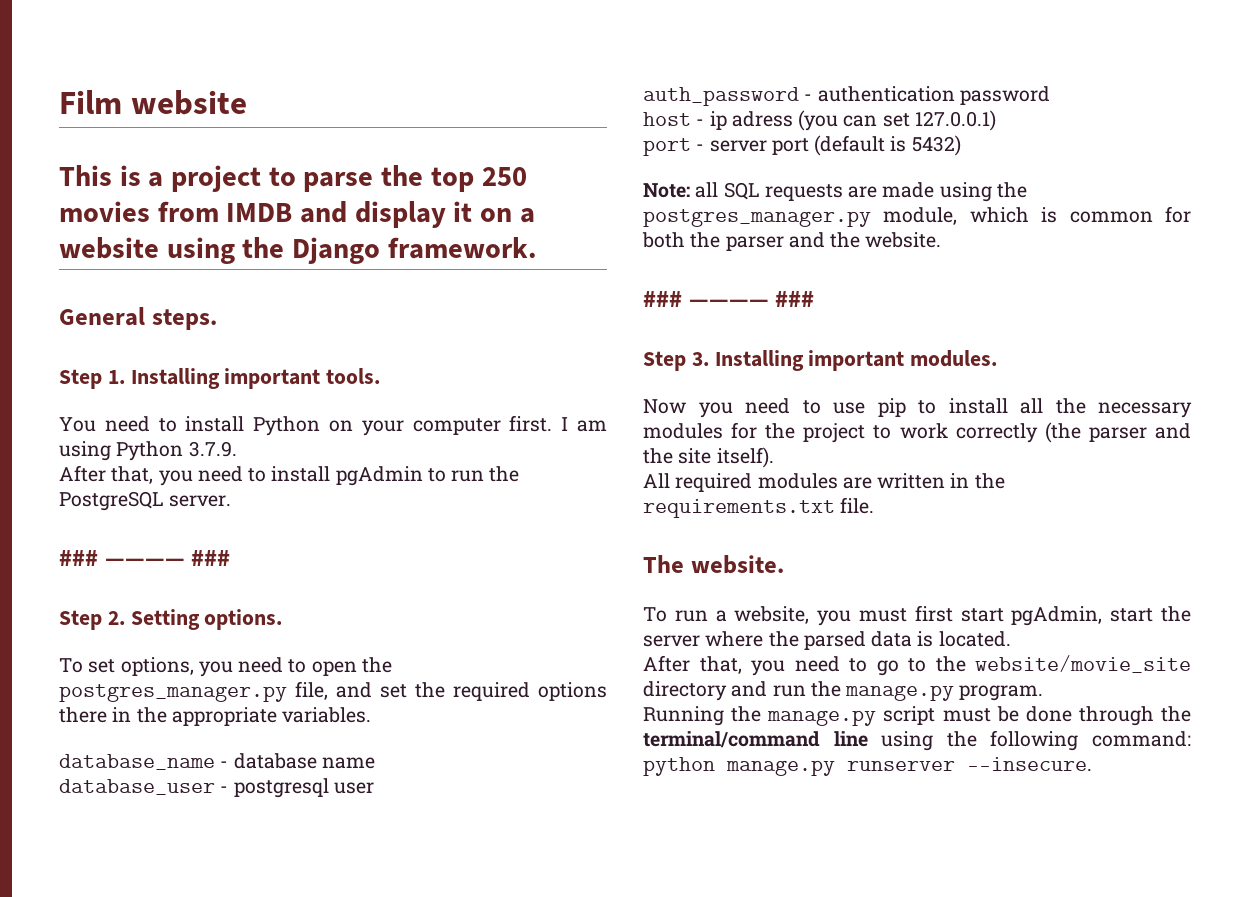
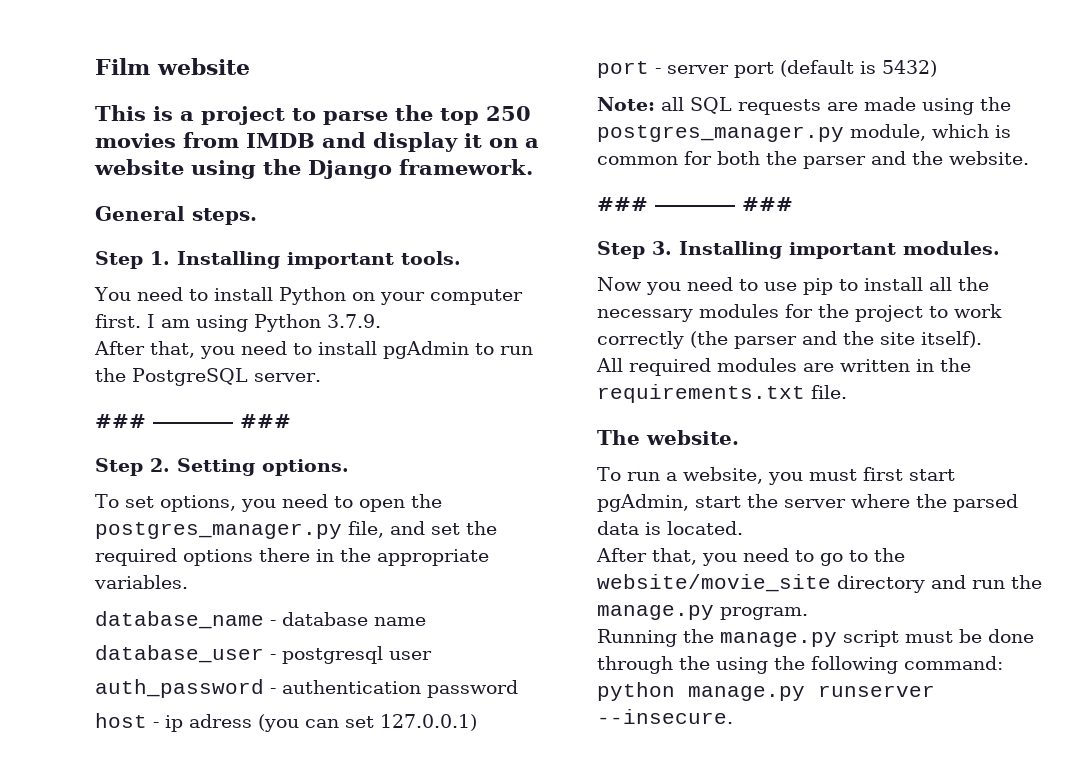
[643,731,868,748] terminal/command line -> (710, 663) none

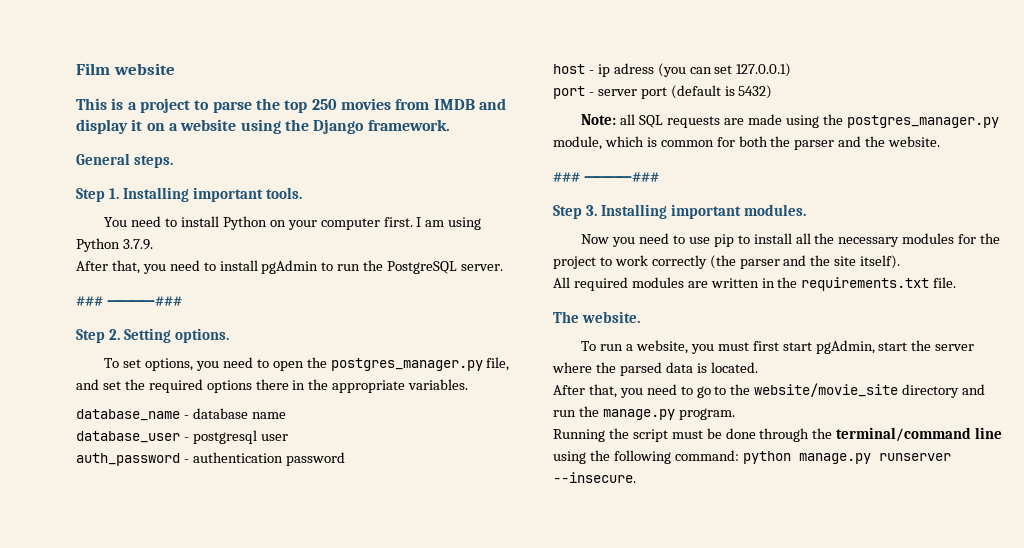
[720,632,837,647] manage.py -> (629, 433) none
(710, 663) none -> [836,427,1003,442] terminal/command line

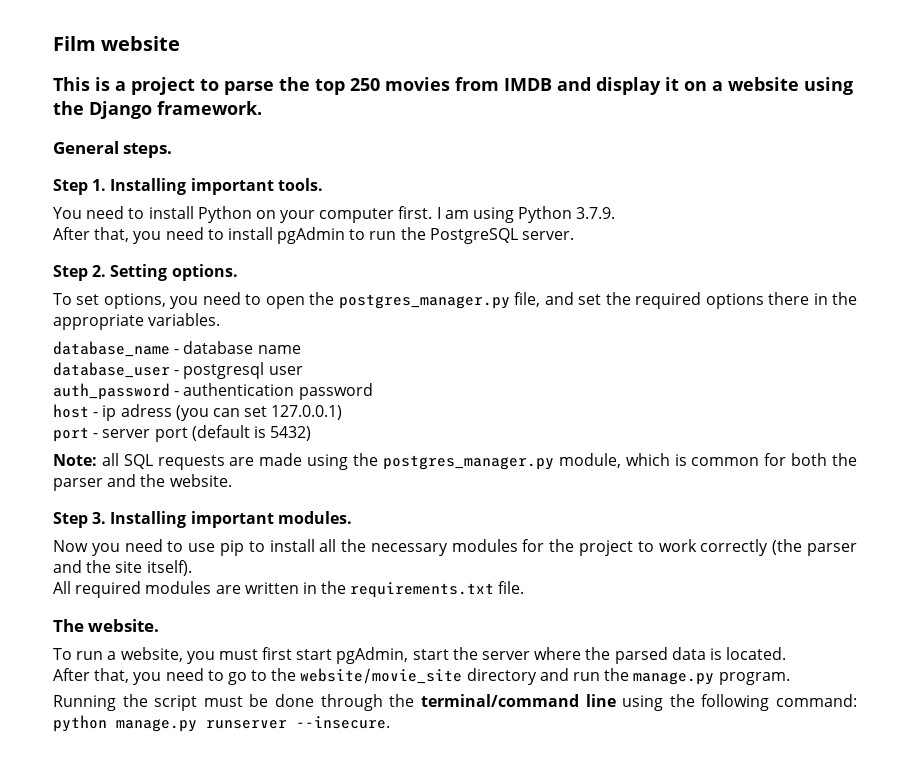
[76,296,183,306] // ### ―――― ### -> (575, 235) none
[553,172,660,182] // ### ―――― ### -> (232, 480) none

